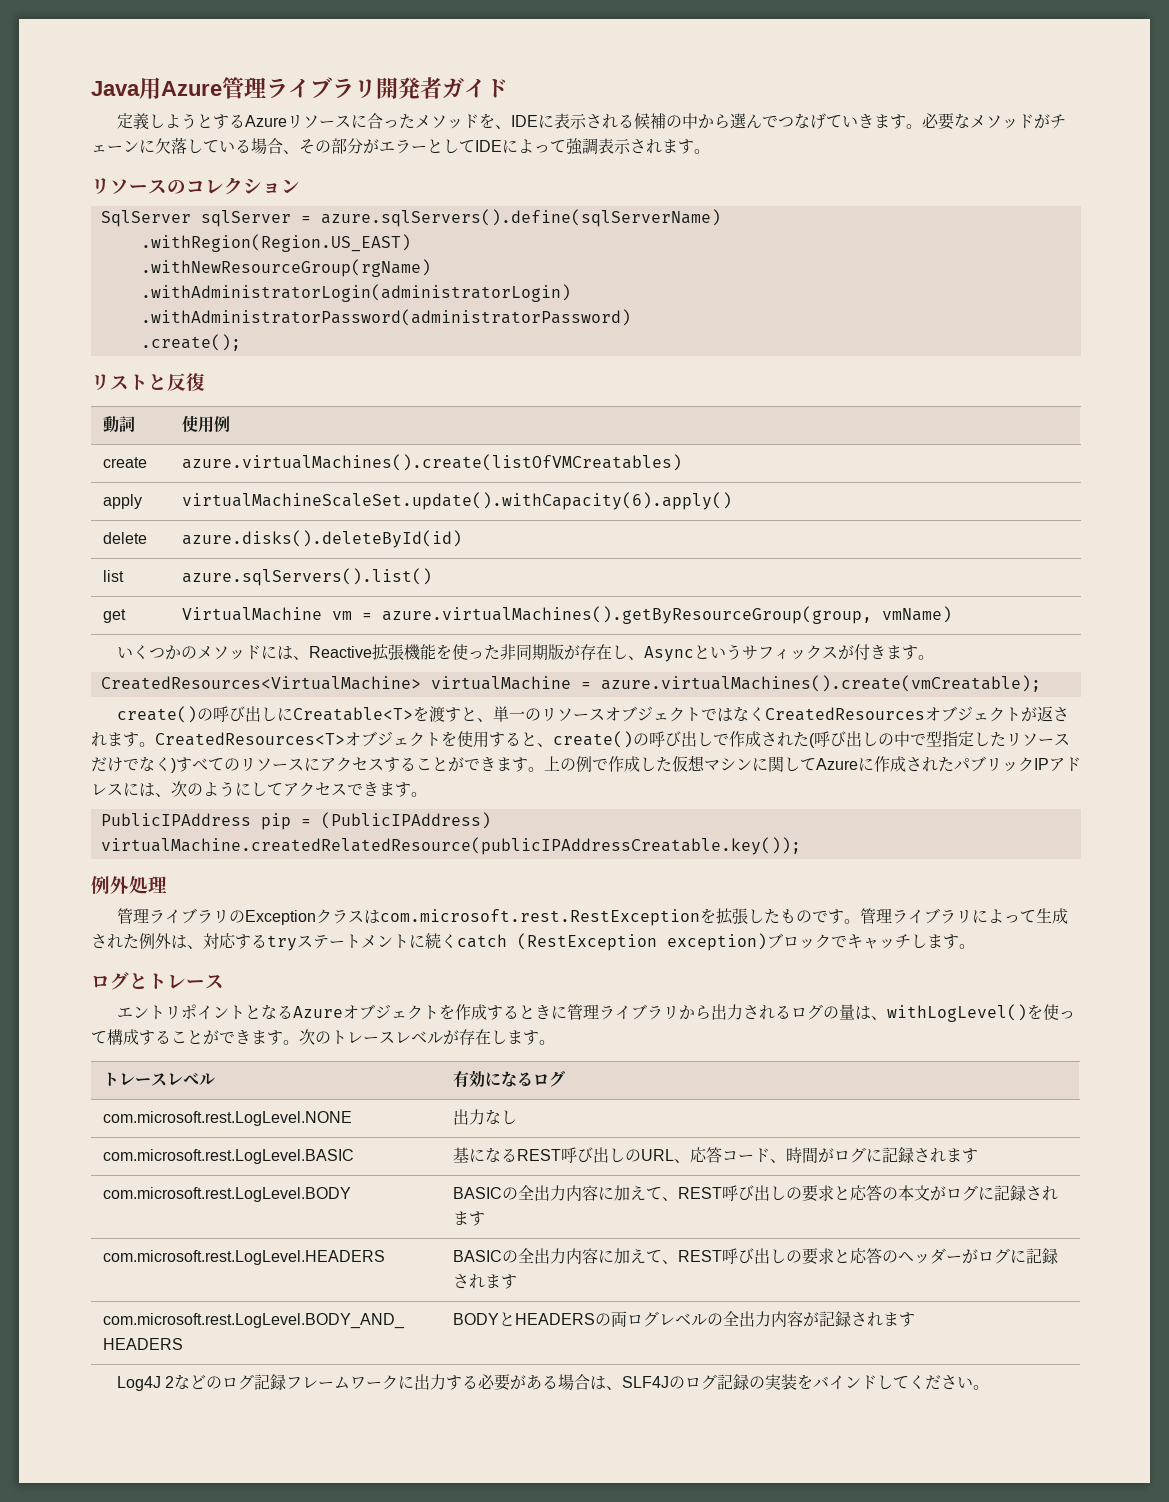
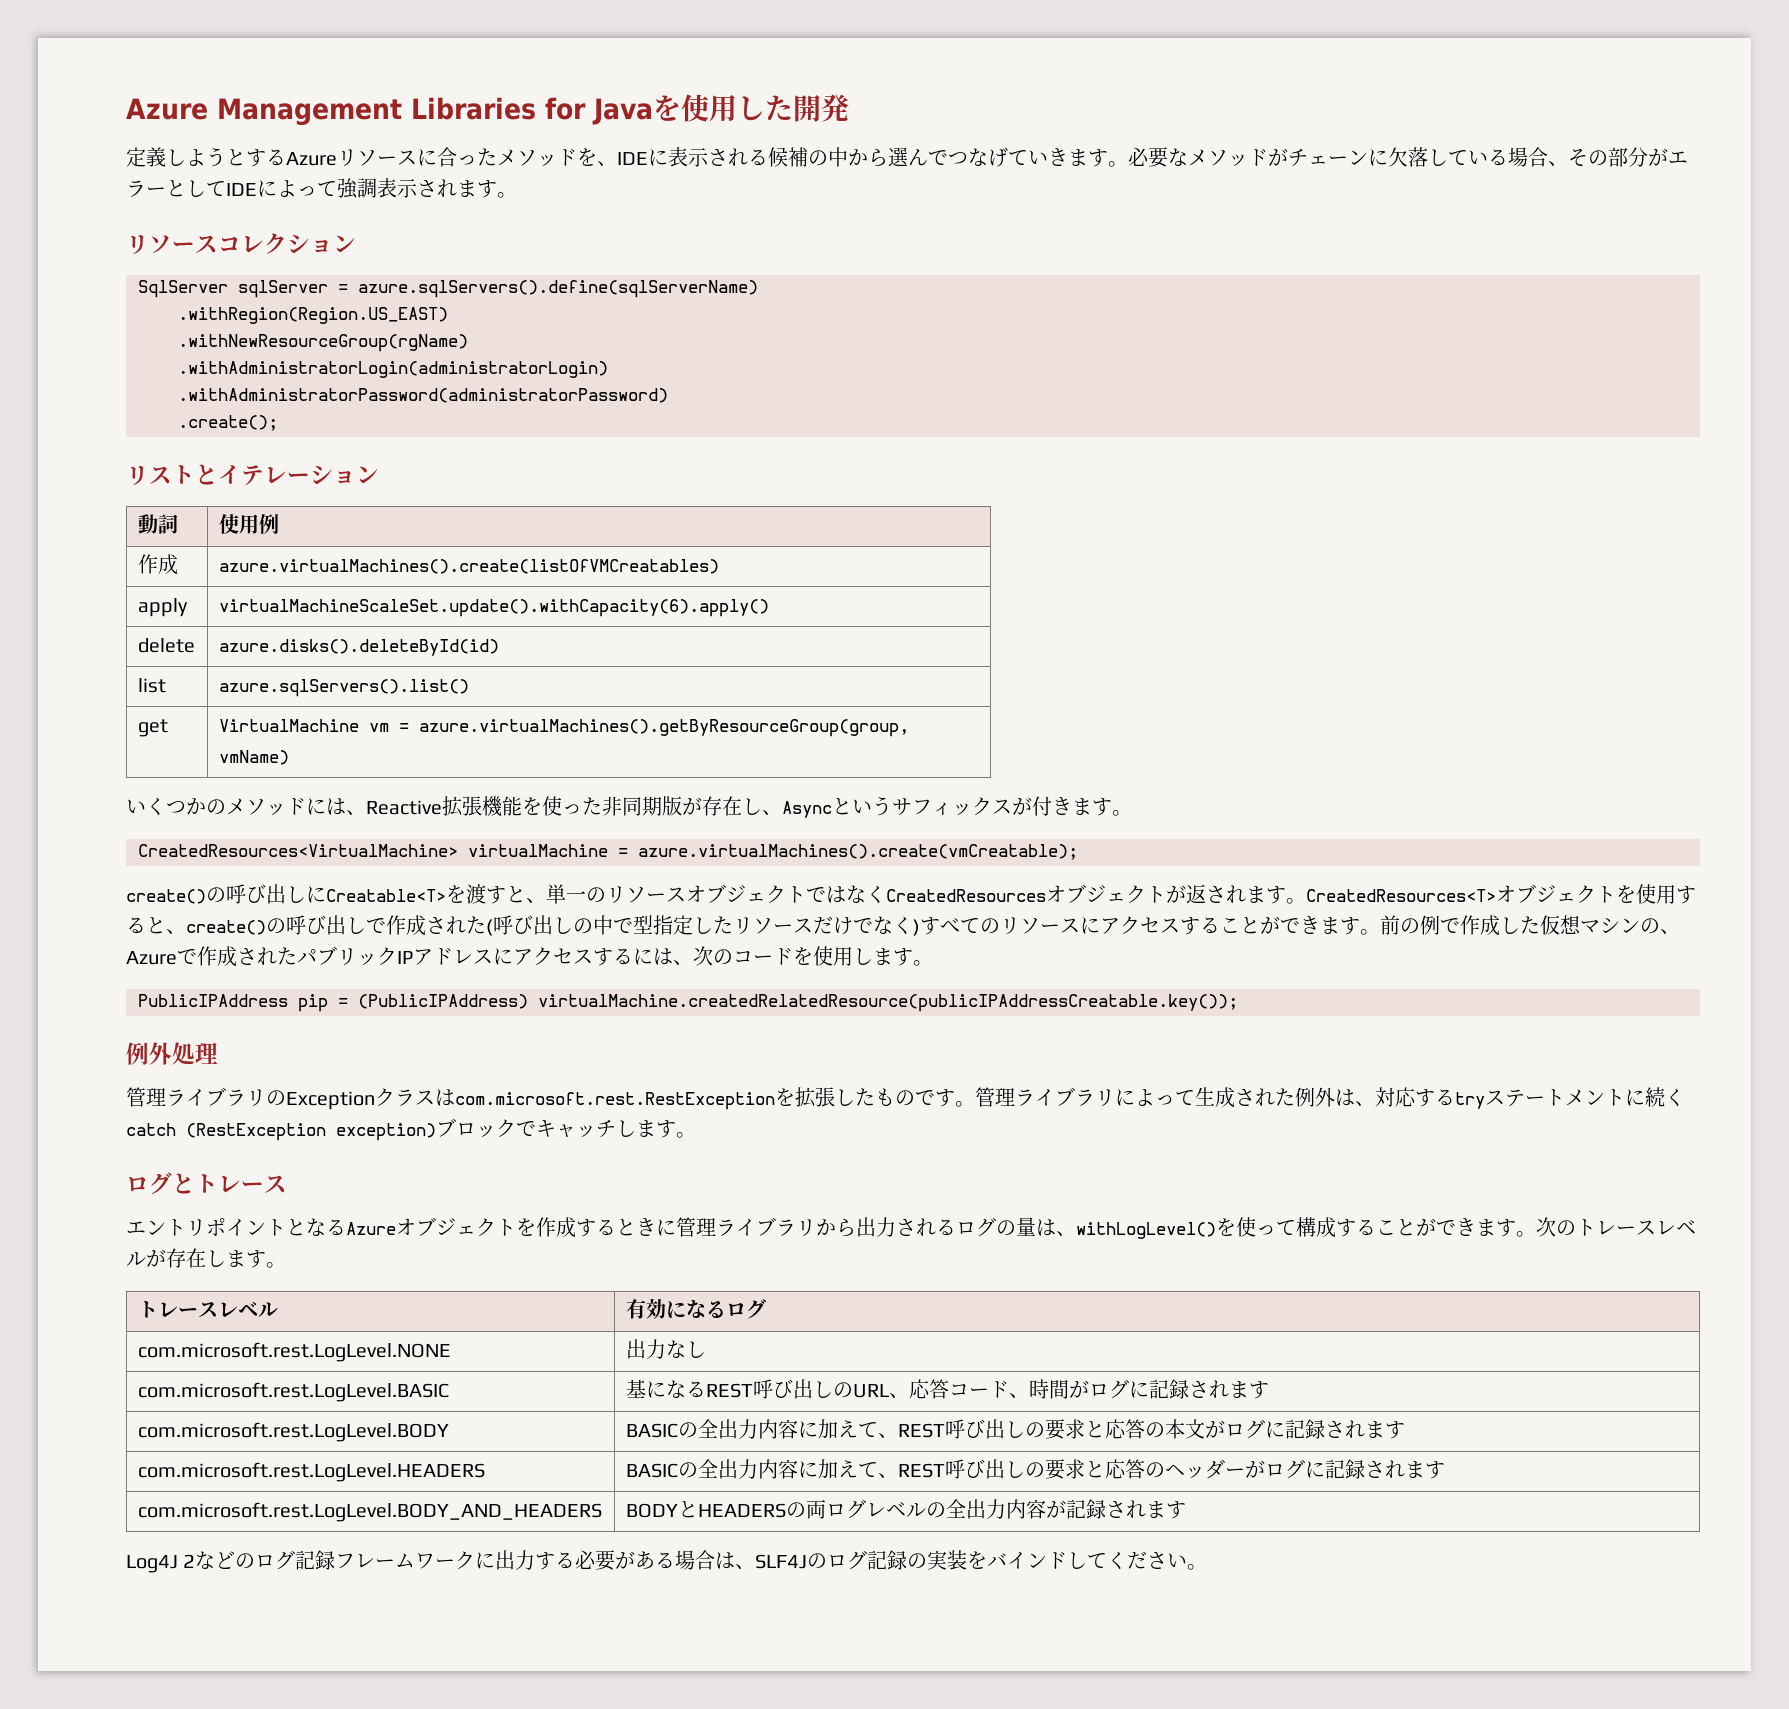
[91,77,376,99] Java用Azure管理ライブラリ -> [126,94,793,126] Azure Management Libraries for Javaを使用した
[420,77,508,99] 者ガイド -> (849, 108) none
[167,180,186,194] の -> (218, 244) none
[167,373,205,391] 反復 -> [218,464,379,486] イテレーション
[102,457,147,468] create -> [137,554,178,575] 作成
[544,756,560,771] 上 -> [1380,915,1400,935] 前
[752,756,874,772] に関してAzureに -> [1640,918,1680,934] [126,949,197,965] の、Azureで
[139,781,379,797] は、次のようにしてアクセスでき -> [513,946,873,966] アクセスするには、次のコードを使用し

